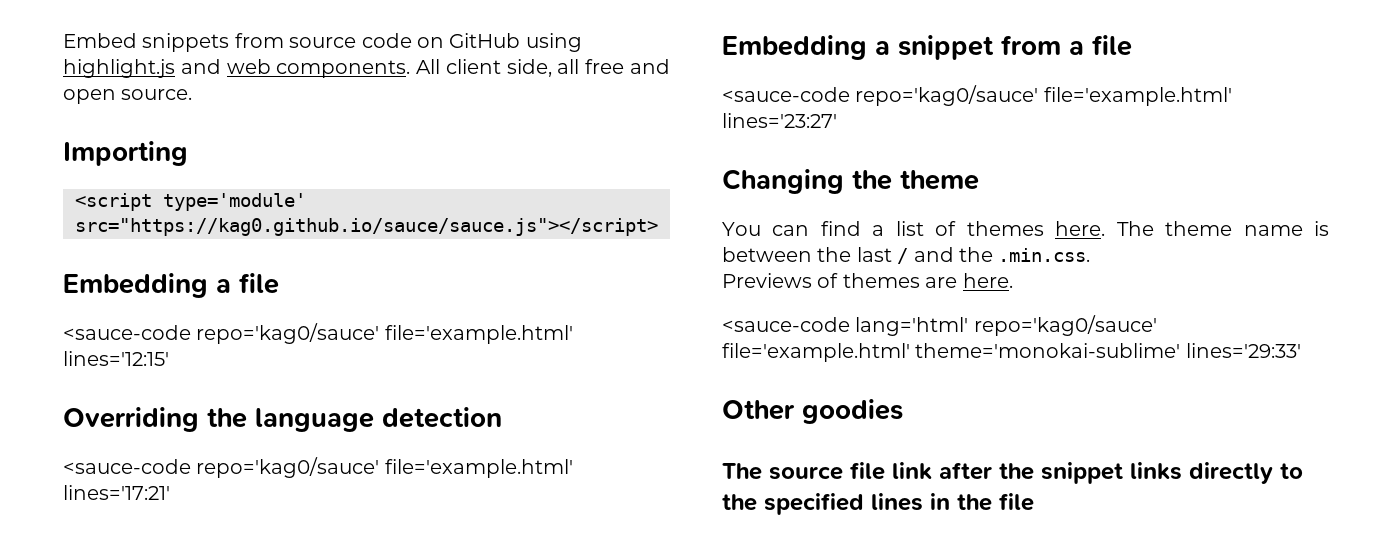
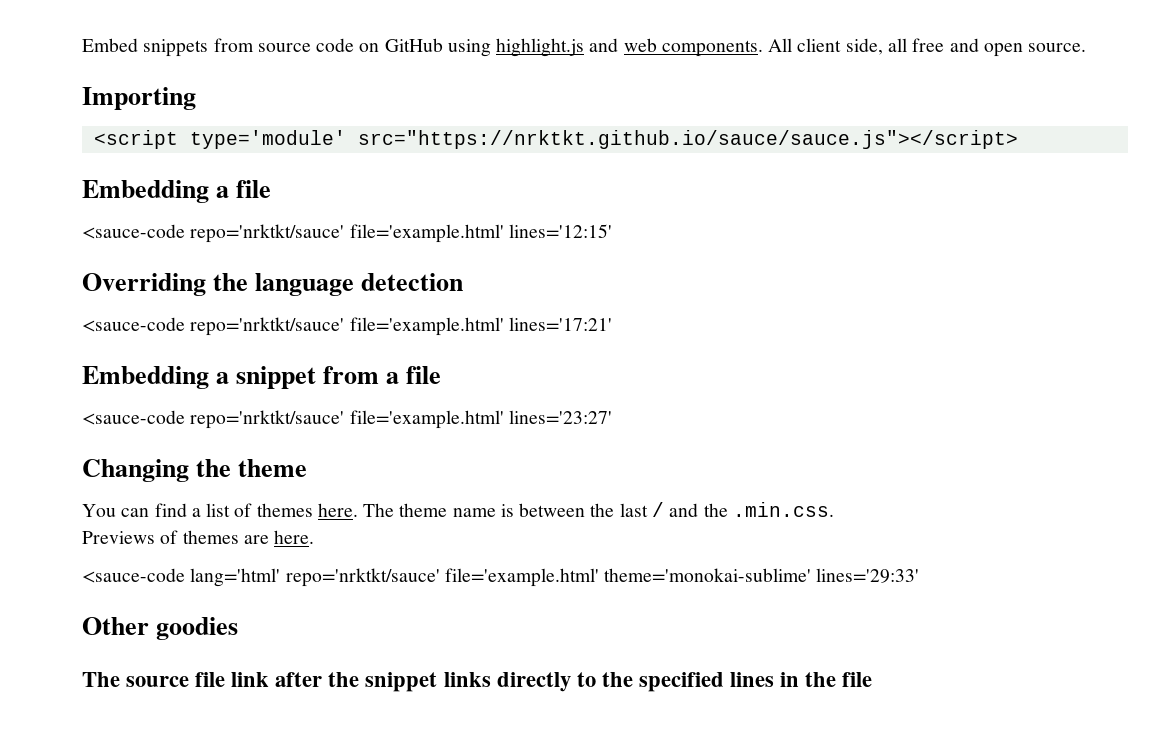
[75,218,658,236] src="https://kag0.github.io/sauce/sauce.js"></script> -> [357,130,1018,149] src="https://nrktkt.github.io/sauce/sauce.js"></script>
[196,323,380,344] repo='kag0/sauce' -> [190,224,345,243] repo='nrktkt/sauce'
[196,457,380,478] repo='kag0/sauce' -> [190,317,345,336] repo='nrktkt/sauce'
[855,85,1039,106] repo='kag0/sauce' -> [190,410,345,429] repo='nrktkt/sauce'
[973,315,1157,336] repo='kag0/sauce' -> [285,568,440,587] repo='nrktkt/sauce'

